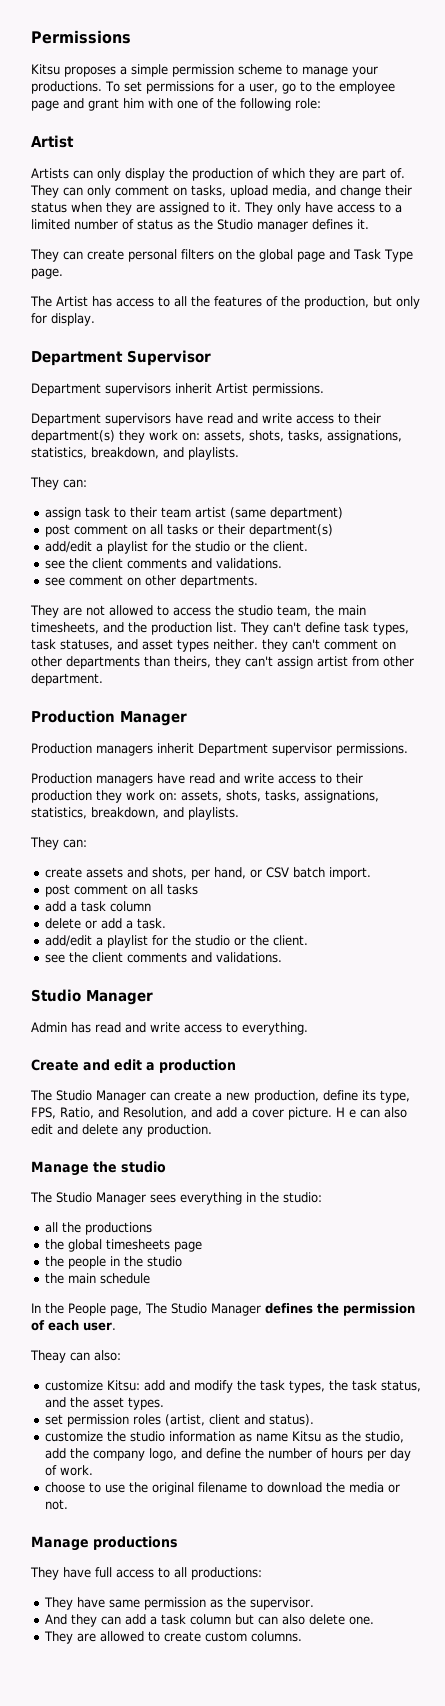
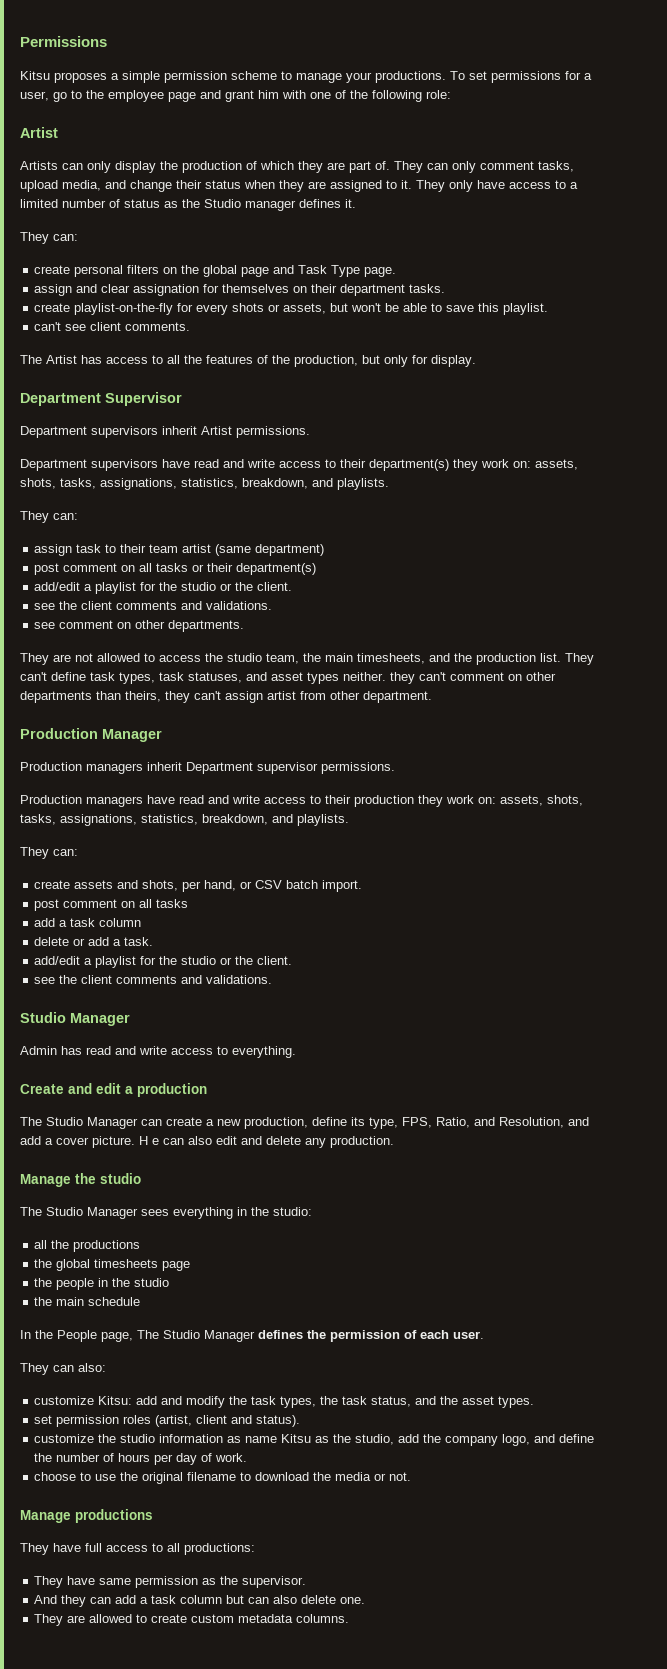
[173,187,187,196] on -> (534, 165) none
[63,251,83,260] can -> [53,234,78,241] can: //
(63, 273) none -> [34,284,446,296] [34,303,549,315] [34,322,191,331] // assign and clear assignation for themselves on their department tasks. // create playlist-on-the-fly for every shots or assets, but won't be able to save this playlist. // can't see client comments.
[30,1350,66,1363] Theay -> [20,1363,49,1375] They
(247, 1636) none -> [238,1614,294,1623] metadata

